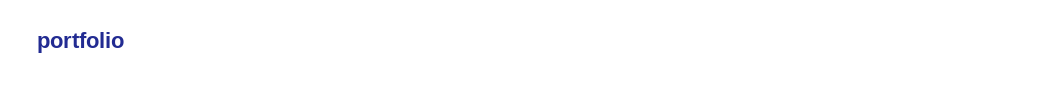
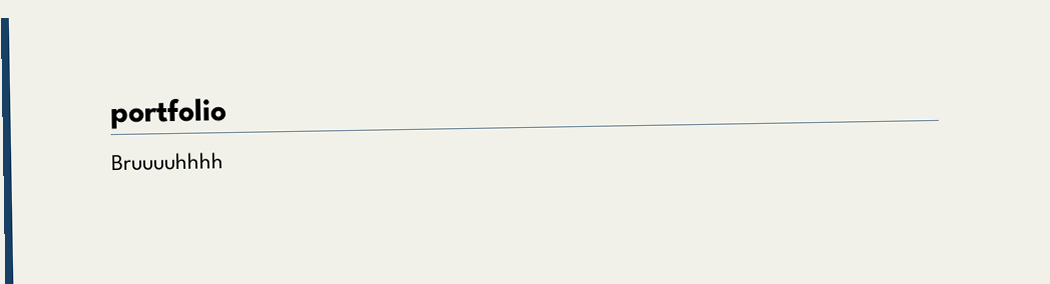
(124, 42) none -> [111,152,224,172] // Bruuuuhhhh

